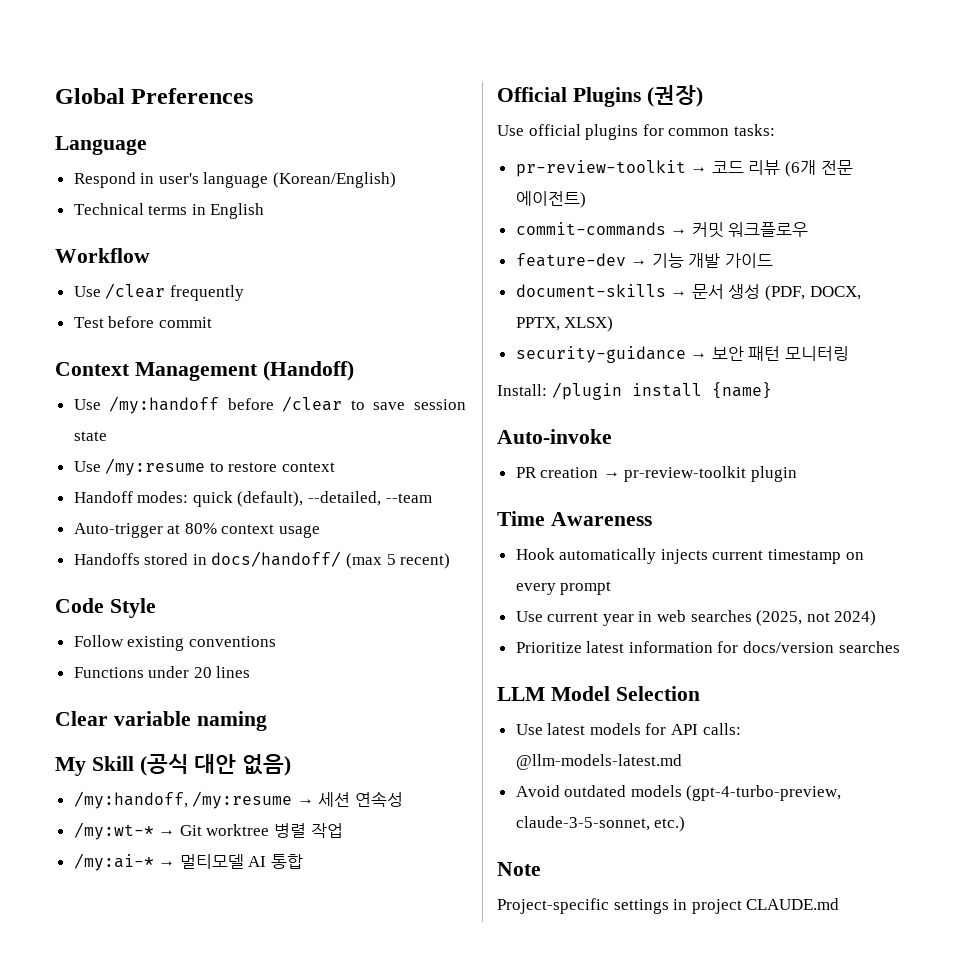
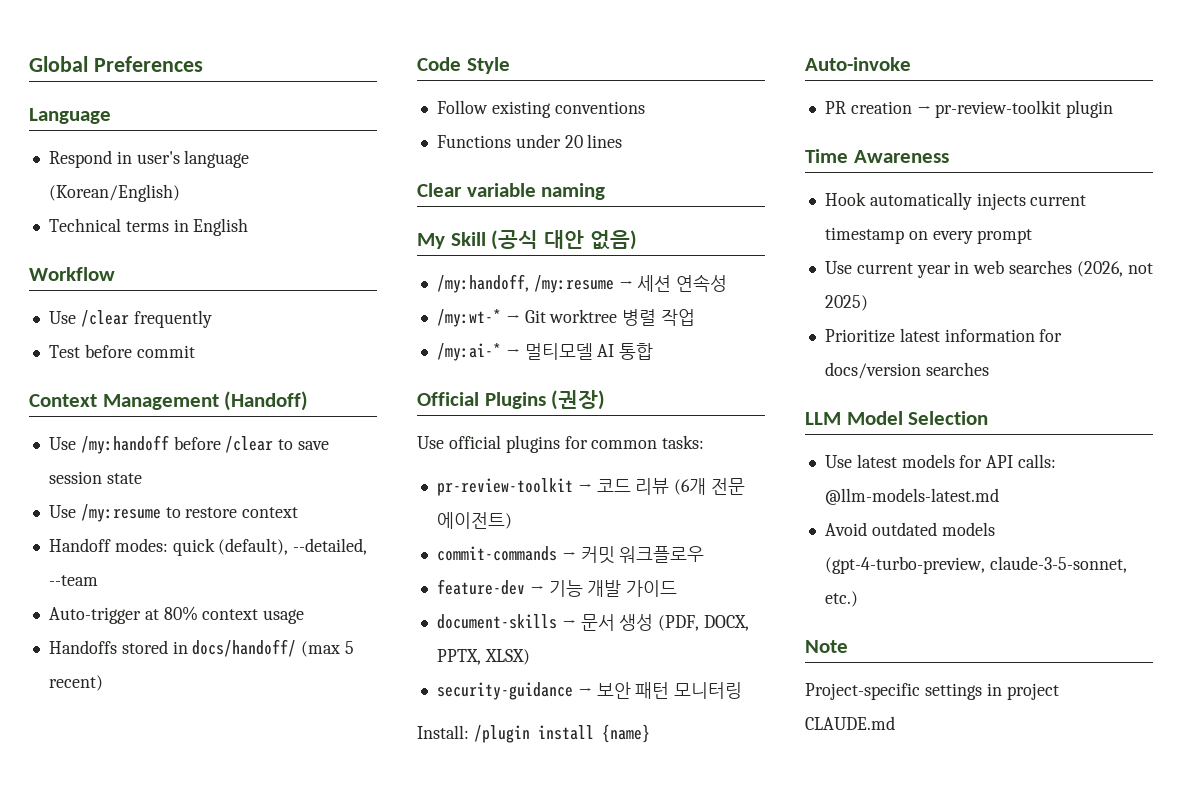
[756,610,877,626] (2025, not 2024) -> [1076,261,1153,277] [824,295,868,311] (2026, not 2025)

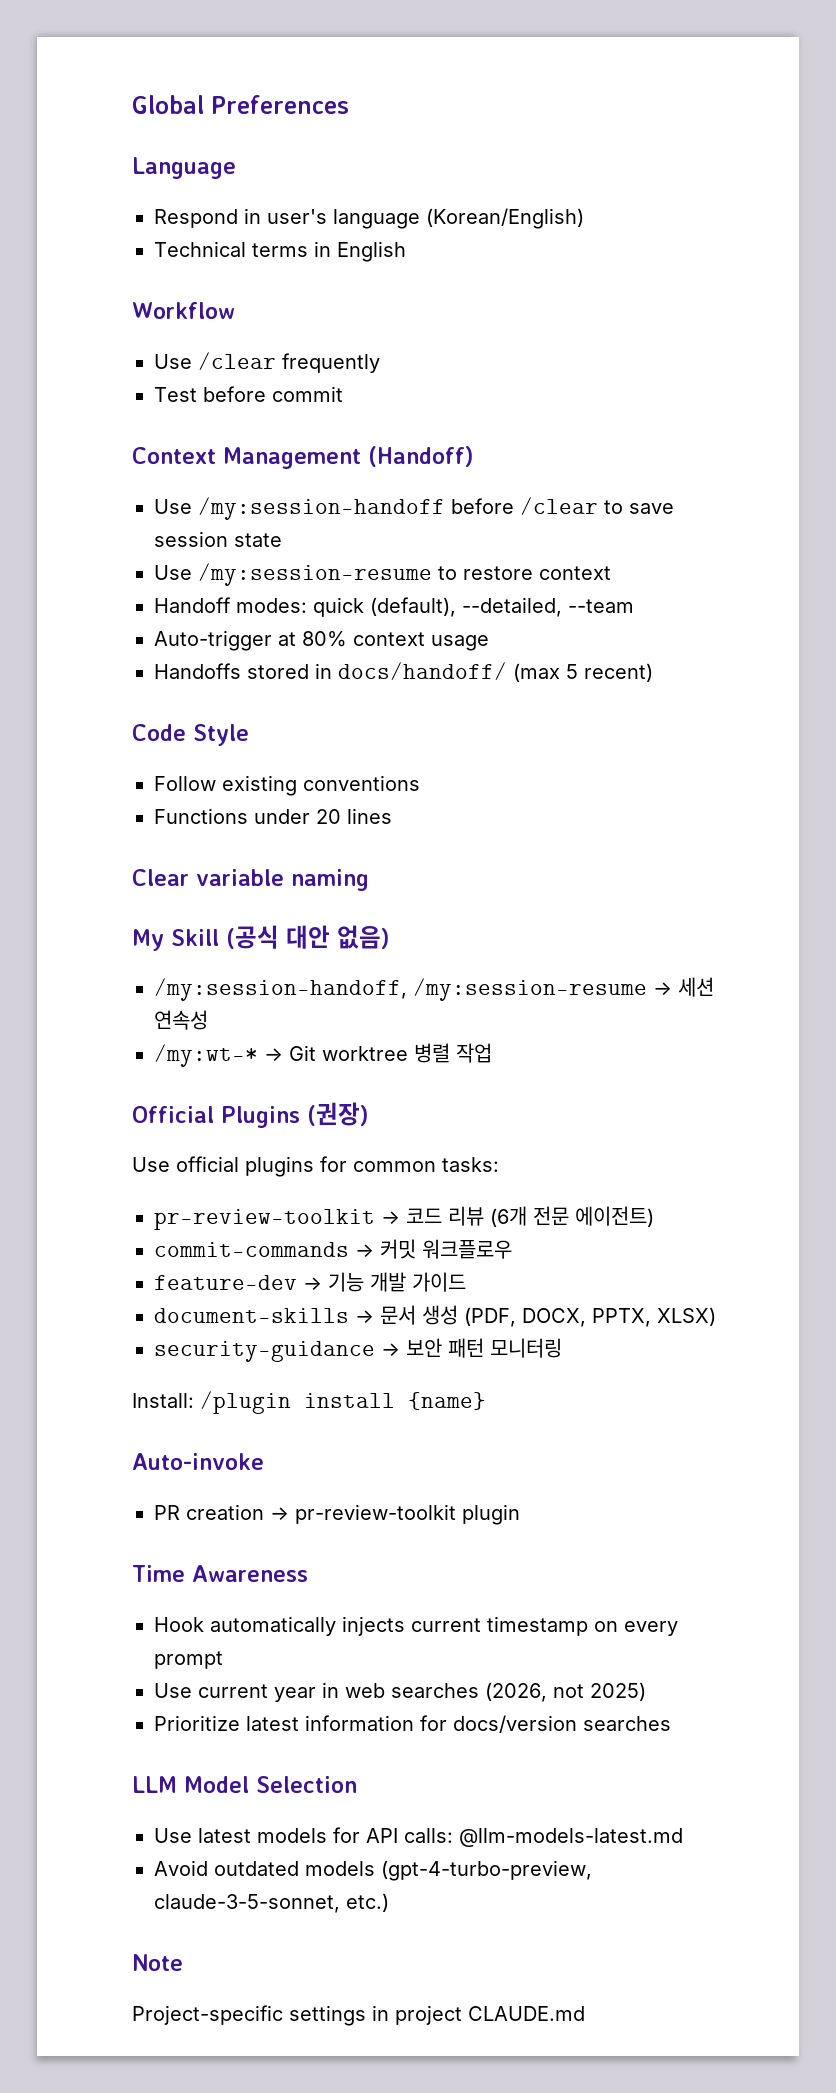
[80,435,169,454] /my:handoff -> [198,497,445,520] /my:session-handoff
[80,504,161,522] /my:resume -> [198,563,432,586] /my:session-resume
[436,274,614,293] /my:handoff, /my:resume -> [154,978,647,1001] /my:session-handoff, /my:session-resume
[436,343,654,361] // /my:ai-* → 멀티모델 AI 통합 -> (492, 1053) none

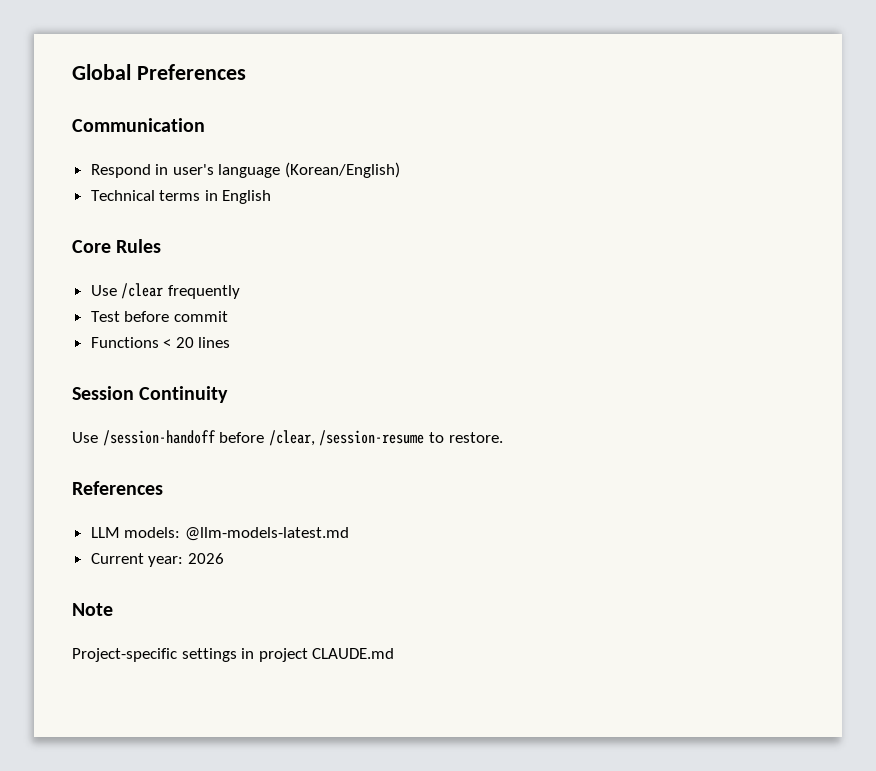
[132,157,236,179] Language -> [72,118,205,132] Communication
[132,302,235,319] Workflow -> [72,239,162,253] Core Rules
[132,446,473,469] [154,497,674,520] [154,531,282,547] [154,563,611,586] [154,597,634,617] [154,630,489,651] [154,662,653,682] [132,724,249,746] [154,775,420,796] // Context Management (Handoff) // Use /my:session-handoff before /clear to save session state // Use /my:session-resume to restore context // Handoff modes: quick (default), --detailed, --team // Auto-trigger at 80% context usage // Handoffs stored in docs/handoff/ (max 5 recent) // Code Style // Follow existing conventions -> (228, 316) none
[254,809,310,824] under -> [163,339,172,348] <
[132,869,369,891] [132,925,389,951] [154,977,714,1001] [154,1010,208,1030] [154,1043,492,1067] [132,1102,368,1128] [132,1156,499,1177] [154,1206,654,1230] [154,1239,512,1259] [154,1272,466,1292] [154,1305,716,1327] [154,1338,562,1362] [132,1391,486,1414] [132,1453,264,1470] [154,1504,520,1525] [132,1565,308,1582] [154,1616,678,1636] [154,1651,223,1669] [154,1682,646,1702] [154,1715,671,1733] [132,1776,357,1793] [154,1827,683,1847] [154,1860,592,1881] [154,1893,389,1913] Clear variable naming // My Skill (공식 대안 없음) // /my:session-handoff, /my:session-resume → 세션 연속성 // /my:wt-* → Git worktree 병렬 작업 // Official Plugins (권장) // Use official plugins for common tasks: // pr-review-toolkit → 코드 리뷰 (6개 전문 에이전트) // commit-commands → 커밋 워크플로우 // feature-dev → 기능 개발 가이드 // document-skills → 문서 생성 (PDF, DOCX, PPTX, XLSX) // security-guidance → 보안 패턴 모니터링 // Install: /plugin install {name} // Auto-invoke // PR creation → pr-review-toolkit plugin // Time Awareness // Hook automatically injects current timestamp on every prompt // Use current year in web searches (2026, not 2025) // Prioritize latest information for docs/version searches // LLM Model Selection // Use latest models for API calls: @llm-models-latest.md // Avoid outdated models (gpt-4-turbo-preview, claude-3-5-sonnet, etc.) -> [72,386,229,403] [72,430,503,446] [72,481,163,495] [90,527,349,541] [90,553,224,567] Session Continuity // Use /session-handoff before /clear, /session-resume to restore. // References // LLM models: @llm-models-latest.md // Current year: 2026

